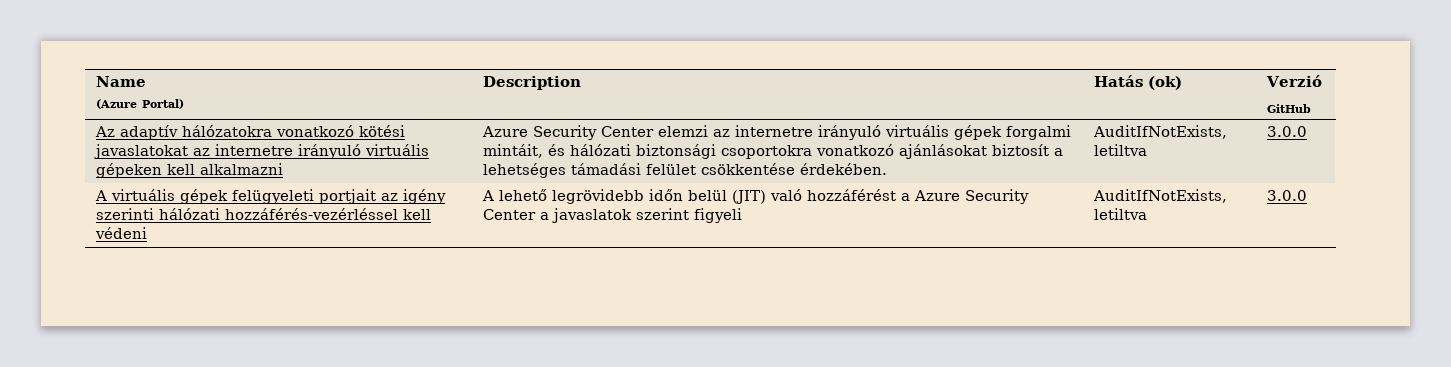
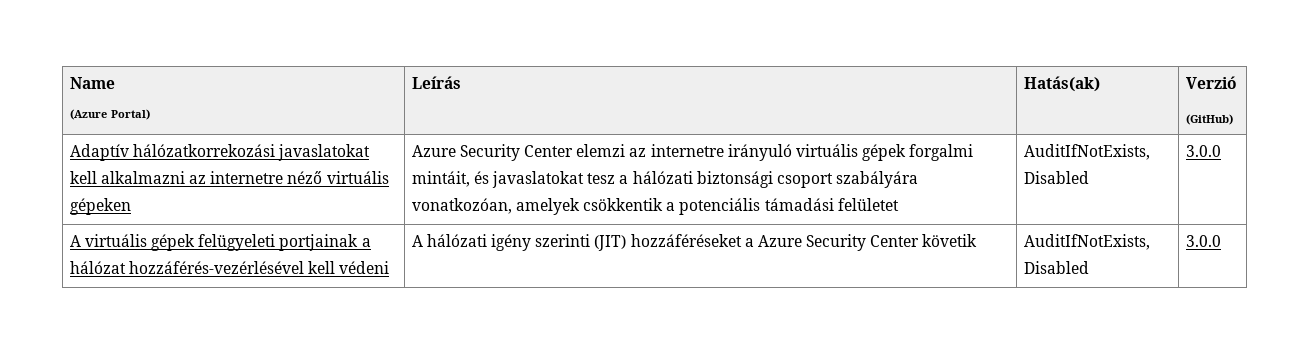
[483,76,582,90] [1094,75,1183,90] [1266,75,1323,87] [1267,104,1312,113] [95,125,406,140] [94,144,362,159] Description | Hatás (ok) | Verzió // GitHub // Az adaptív hálózatokra vonatkozó kötési javaslatokat az internetre irányuló -> [411,76,461,89] [1023,76,1100,92] [1185,76,1237,89] [1185,114,1233,125] [69,144,370,161] [69,171,323,184] Leírás | Hatás(ak) | Verzió // (GitHub) // Adaptív hálózatkorrekozási javaslatokat kell alkalmazni az internetre néző
[167,163,284,175] kell alkalmazni -> (131, 206) none
[570,144,1064,159] [483,163,888,178] [1093,125,1228,139] [1094,144,1148,156] hálózati biztonsági csoportokra vonatkozó ajánlásokat biztosít a lehetséges támadási felület csökkentése érdekében. | AuditIfNotExists, letiltva -> [491,171,919,188] [411,198,899,215] [1023,144,1150,160] [1023,171,1089,184] javaslatokat tesz a hálózati biztonsági csoport szabályára vonatkozóan, amelyek csökkentik a potenciális támadási felületet | AuditIfNotExists, Disabled
[319,189,447,204] [96,208,432,220] [95,227,148,239] [482,189,1030,204] [483,208,743,223] [1093,189,1228,203] [1094,208,1148,220] portjait az igény szerinti hálózati hozzáférés-vezérléssel kell védeni | A lehető legrövidebb időn belül (JIT) való hozzáférést a Azure Security Center a javaslatok szerint figyeli | AuditIfNotExists, letiltva -> [279,234,371,251] [69,261,390,274] [411,234,978,251] [1023,234,1150,250] [1023,261,1089,274] portjainak a hálózat hozzáférés-vezérlésével kell védeni | A hálózati igény szerinti (JIT) hozzáféréseket a Azure Security Center követik | AuditIfNotExists, Disabled

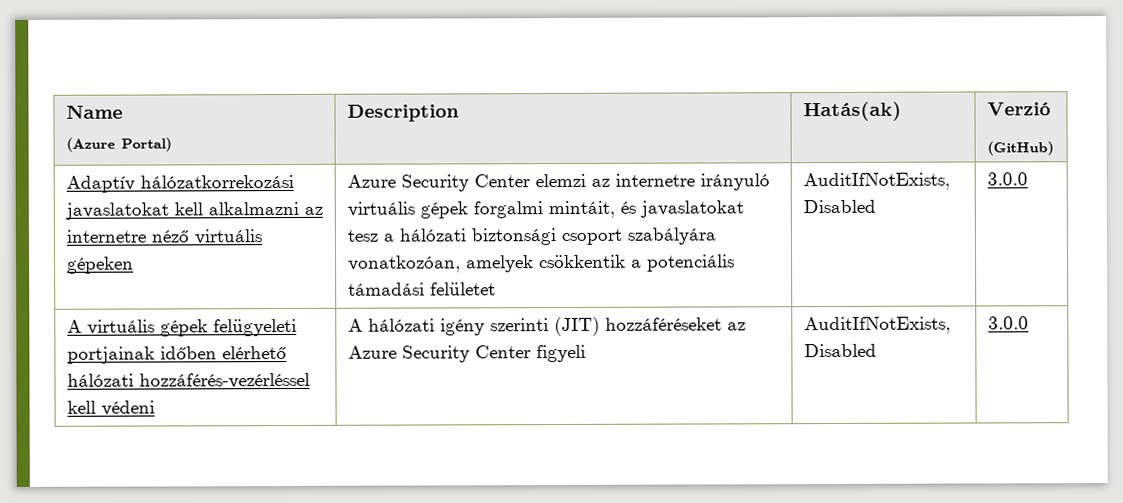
[411,76,461,89] Leírás -> [346,104,459,122] Description
[361,238,371,247] [69,261,304,274] a hálózat hozzáférés-vezérlésével -> [159,346,287,360] [66,372,310,389] időben elérhető hálózati hozzáférés-vezérléssel
[744,234,978,251] a Azure Security Center követik -> [726,322,746,331] [347,344,586,363] az Azure Security Center figyeli

